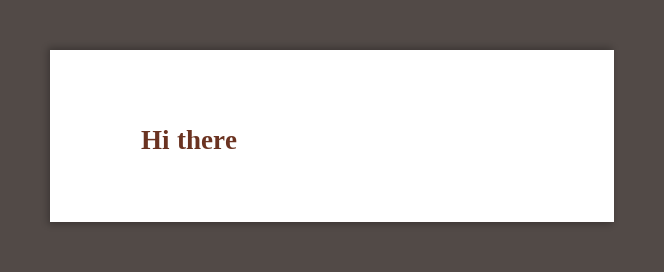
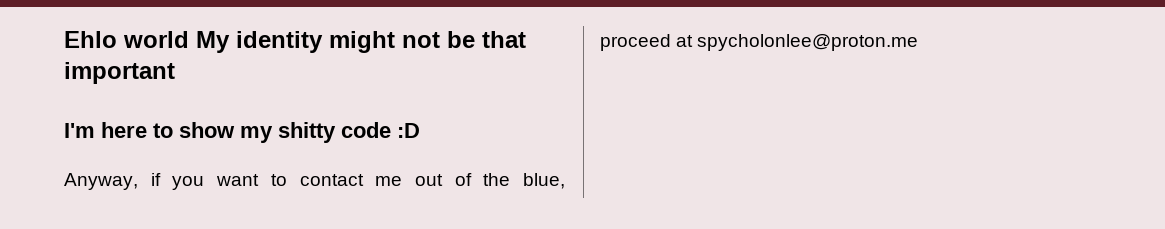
[141,130,238,149] Hi there -> [64,31,526,53] [64,62,175,84] [64,122,420,143] [64,173,565,190] [600,34,919,51] Ehlo world My identity might not be that important // I'm here to show my shitty code :D // Anyway, if you want to contact me out of the blue, proceed at spycholonlee@proton.me

